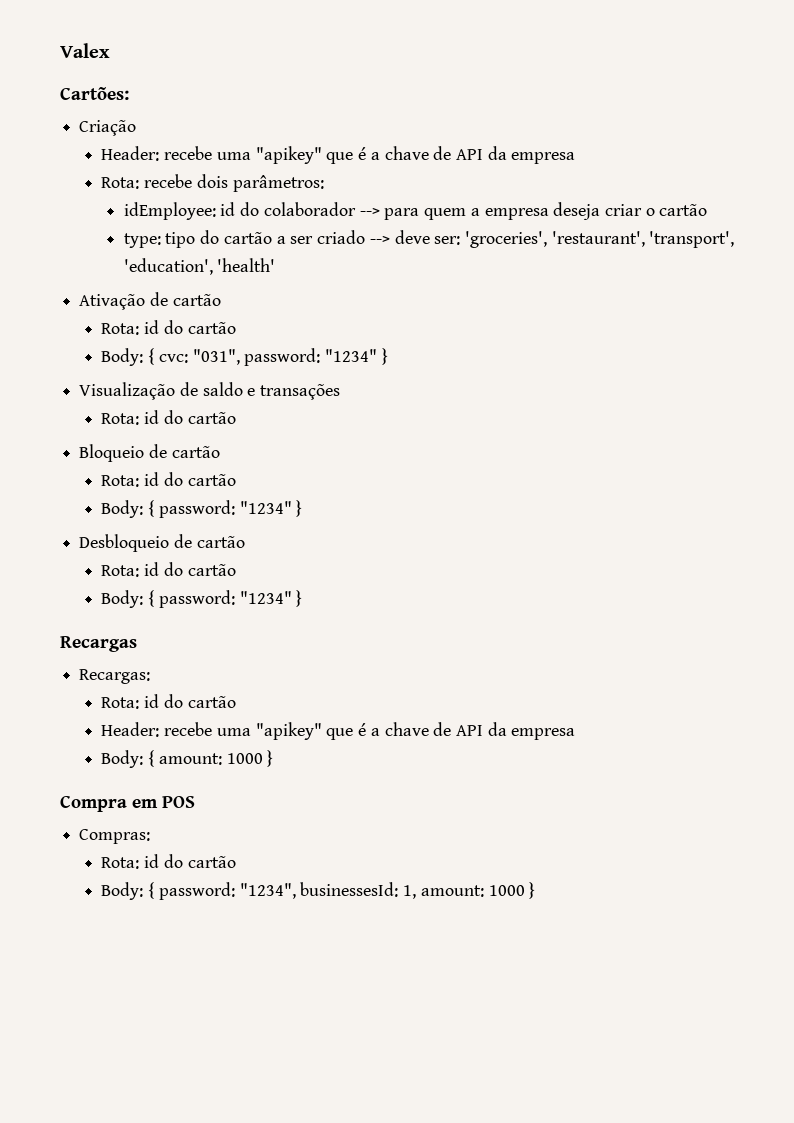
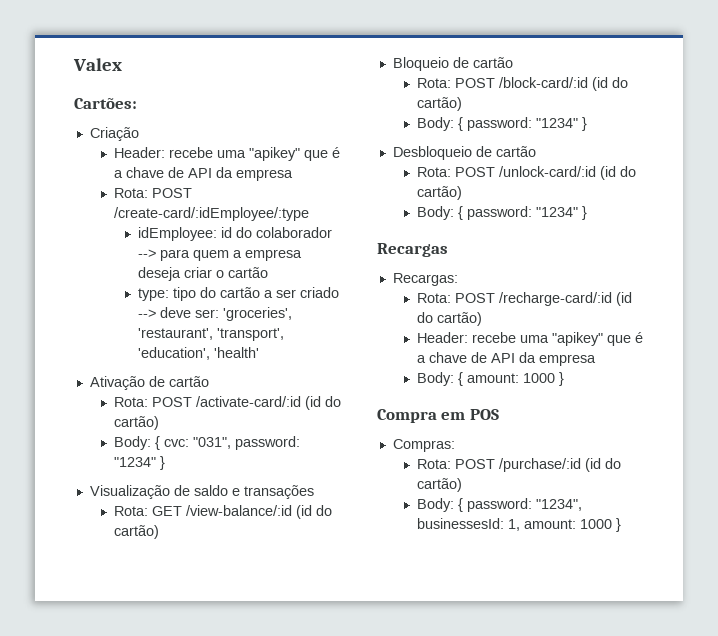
[144,174,324,192] recebe dois parâmetros: -> [151,188,192,198] [113,207,309,221] POST /create-card/:idEmployee/:type
[144,320,236,334] id do cartão -> [151,396,341,410] [113,416,159,430] POST /activate-card/:id (id do cartão)
[144,410,236,424] id do cartão -> [151,505,332,519] [113,525,159,539] GET /view-balance/:id (id do cartão)
[144,472,236,486] id do cartão -> [454,77,628,91] [416,97,462,111] POST /block-card/:id (id do cartão)
[144,562,236,576] id do cartão -> [454,166,636,180] [416,186,462,200] POST /unlock-card/:id (id do cartão)
[144,694,236,708] id do cartão -> [454,292,632,306] [416,312,482,326] POST /recharge-card/:id (id do cartão)
[144,854,236,868] id do cartão -> [454,458,621,472] [416,478,462,492] POST /purchase/:id (id do cartão)

